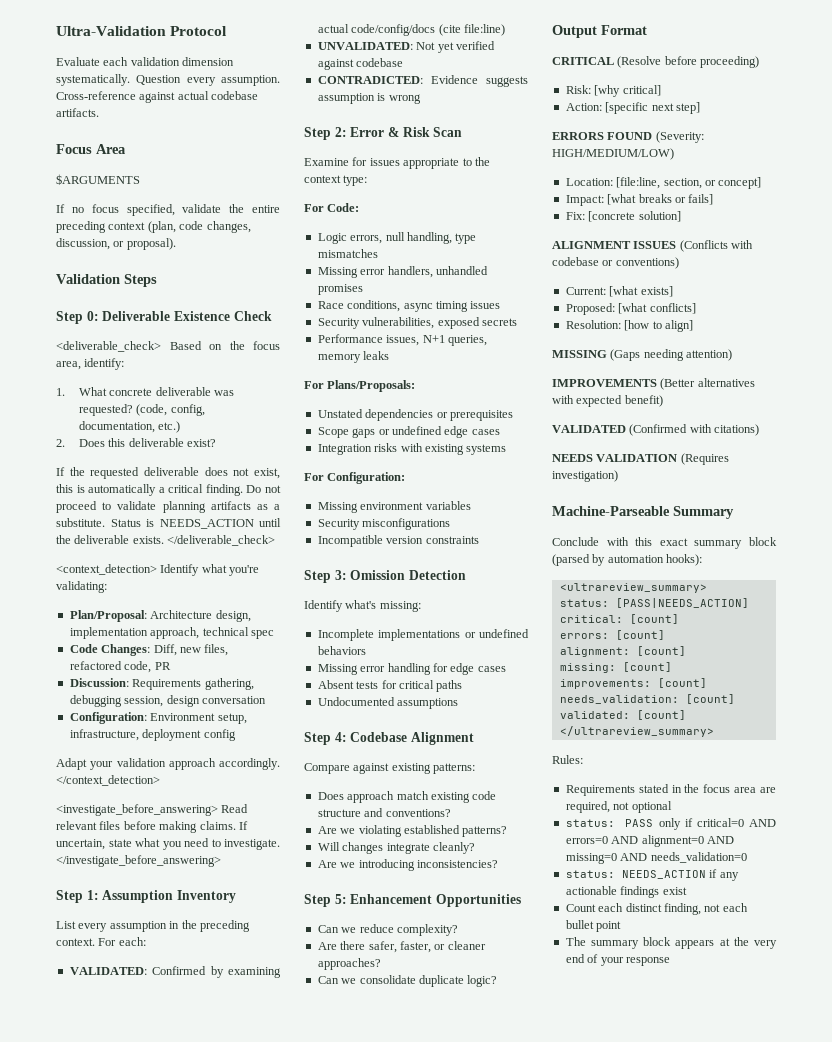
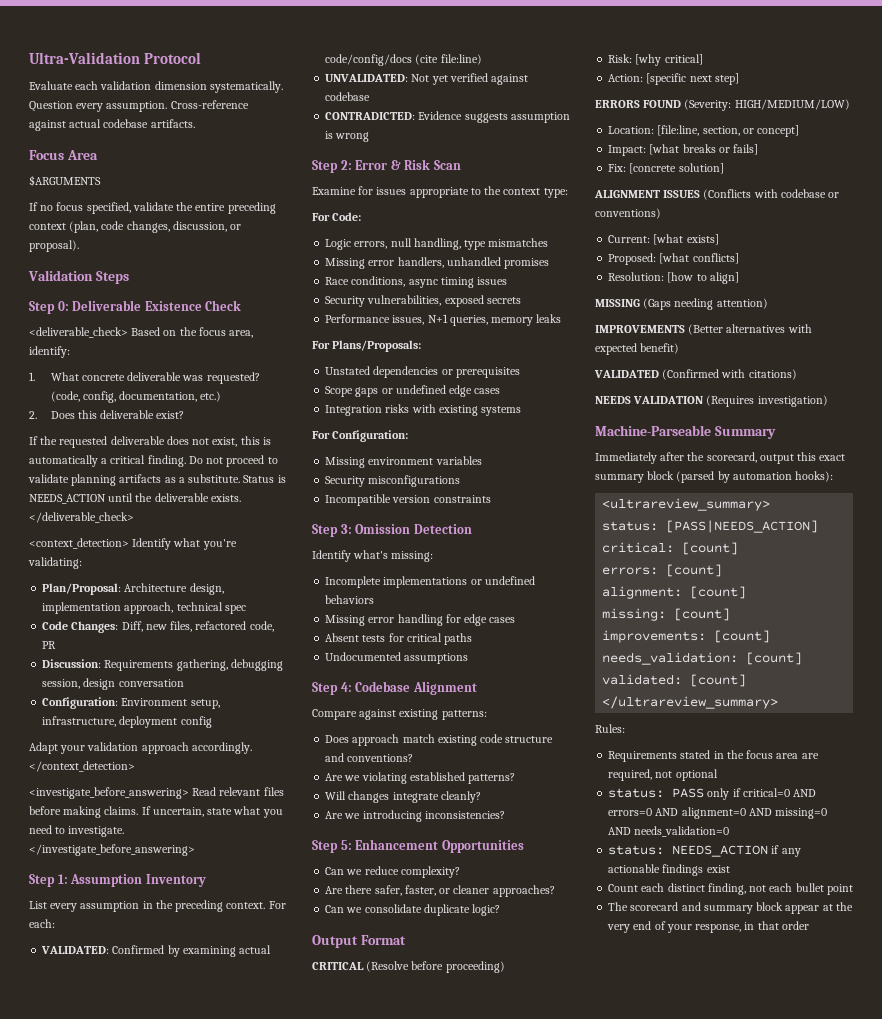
[552,537,629,546] Conclude with -> [595,452,794,464] Immediately after the scorecard, output
[590,937,715,949] summary block appears -> [630,902,820,914] scorecard and summary block appear
[625,957,670,966] response -> [695,921,809,933] response, in that order

